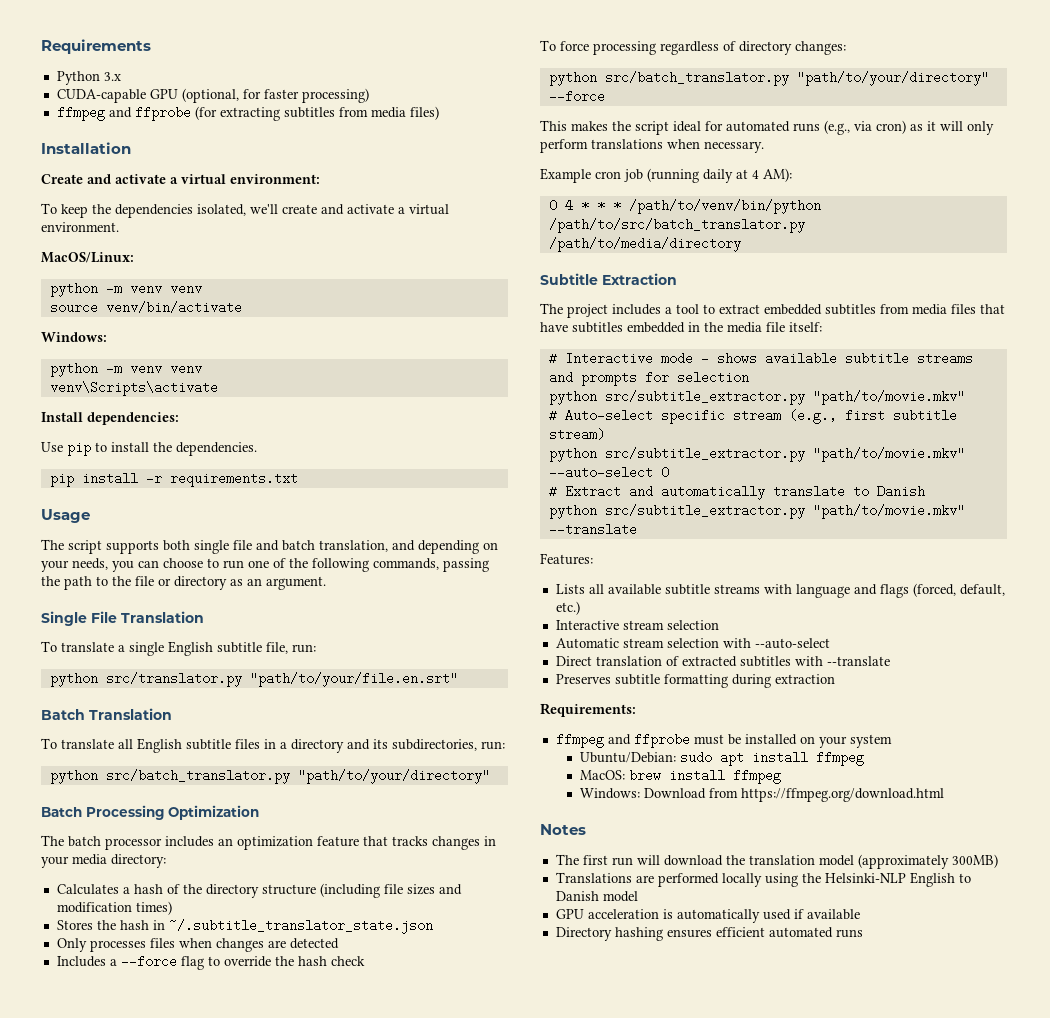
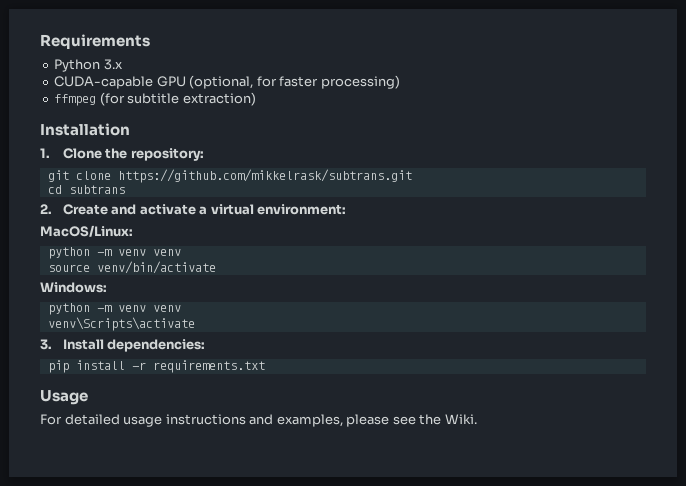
[108,106,439,121] [41,142,131,154] and ffprobe (for extracting subtitles from media files) // Installation // -> [99,92,256,106] [40,123,130,136] [40,148,204,161] [47,169,412,183] [47,185,125,194] [40,204,52,214] (for subtitle extraction) // Installation // 1. Clone the repository: // git clone https://github.com/mikkelrask/subtrans.git // cd subtrans // 2.
[41,203,449,218] [41,222,119,232] // To keep the dependencies isolated, we'll create and activate a virtual environment. -> (347, 209) none
(218, 388) none -> [40,339,52,350] 3.
[41,442,257,456] // Use pip to install the dependencies. -> (206, 345) none
[41,539,498,554] [41,558,489,572] [41,576,326,590] [41,611,204,626] [41,641,316,656] [49,672,458,687] [41,708,172,720] [41,738,505,753] [49,769,490,784] [41,805,259,820] [41,835,496,850] [41,854,166,868] [56,883,462,898] [56,901,172,915] [56,919,433,934] [56,938,339,952] [56,955,365,970] [540,40,846,55] [548,71,989,86] [548,90,605,103] [540,120,994,135] [540,139,764,153] [540,168,792,183] [548,199,821,214] [548,218,805,233] [548,237,741,252] [540,273,677,285] [540,303,1005,318] [540,322,822,333] [548,352,973,365] [548,371,749,386] [548,390,965,405] [548,409,957,424] [548,428,605,441] [548,447,965,462] [548,466,669,479] [548,485,925,500] [548,504,965,519] [548,523,637,536] [540,553,593,565] [555,583,1005,598] [555,601,580,615] [555,620,719,630] [555,638,830,649] [555,656,890,667] [555,674,835,688] [540,703,636,717] [555,733,892,748] [580,751,865,766] [580,769,782,784] [580,788,945,802] [540,824,586,835] [555,854,998,869] [555,872,971,887] [555,891,638,902] [555,909,860,923] [555,927,863,941] The script supports both single file and batch translation, and depending on your needs, you can choose to run one of the following commands, passing the path to the file or directory as an argument. // Single File Translation // To translate a single English subtitle file, run: // python src/translator.py "path/to/your/file.en.srt" // Batch Translation // To translate all English subtitle files in a directory and its subdirectories, run: // python src/batch_translator.py "path/to/your/directory" // Batch Processing Optimization // The batch processor includes an optimization feature that tracks changes in your media directory: // Calculates a hash of the directory structure (including file sizes and modification times) // Stores the hash in ~/.subtitle_translator_state.json // Only processes files when changes are detected // Includes a --force flag to override the hash check // To force processing regardless of directory changes: // python src/batch_translator.py "path/to/your/directory" --force // This makes the script ideal for automated runs (e.g., via cron) as it will only perform translations when necessary. // Example cron job (running daily at 4 AM): // 0 4 * * * /path/to/venv/bin/python /path/to/src/batch_translator.py /path/to/media/directory // Subtitle Extraction // The project includes a tool to extract embedded subtitles from media files that have subtitles embedded in the media file itself: // # Interactive mode - shows available subtitle streams and prompts for selection // python src/subtitle_extractor.py "path/to/movie.mkv" // # Auto-select specific stream (e.g., first subtitle stream) // python src/subtitle_extractor.py "path/to/movie.mkv" --auto-select 0 // # Extract and automatically translate to Danish // python src/subtitle_extractor.py "path/to/movie.mkv" --translate // Features: // Lists all available subtitle streams with language and flags (forced, default, etc.) // Interactive stream selection // Automatic stream selection with --auto-select // Direct translation of extracted subtitles with --translate // Preserves subtitle formatting during extraction // Requirements: // ffmpeg and ffprobe must be installed on your system // Ubuntu/Debian: sudo apt install ffmpeg // MacOS: brew install ffmpeg // Windows: Download from https://ffmpeg.org/download.html // Notes // The first run will download the translation model (approximately 300MB) // Translations are performed locally using the Helsinki-NLP English to Danish model // GPU acceleration is automatically used if available // Directory hashing ensures efficient automated runs -> [40,414,477,427] For detailed usage instructions and examples, please see the Wiki.

